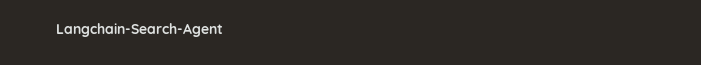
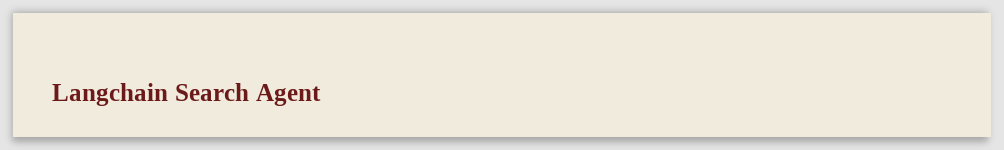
[56,23,223,37] Langchain-Search-Agent -> [52,83,321,106] Langchain Search Agent

